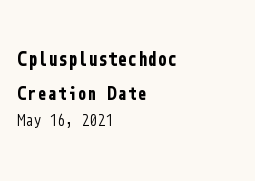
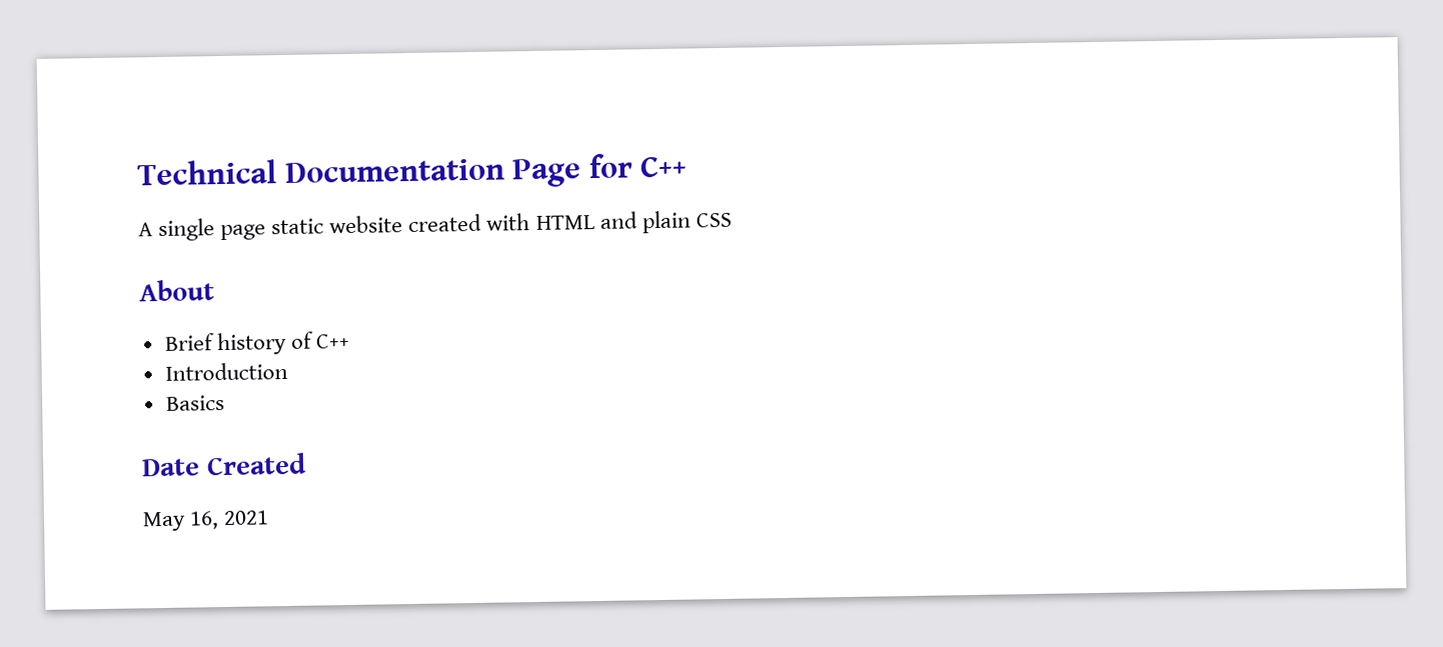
[17,51,177,70] [17,86,97,100] Cplusplustechdoc // Creation -> [137,153,688,188] [138,210,732,242] [139,279,215,302] [164,331,350,356] [164,361,288,381] [165,394,225,411] Technical Documentation Page for C++ // A single page static website created with HTML and plain CSS // About // Brief history of C++ // Introduction // Basics //
(147, 93) none -> [206,452,307,476] Created

